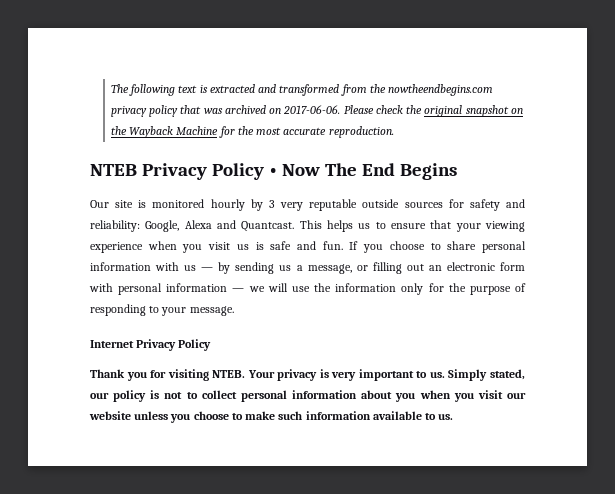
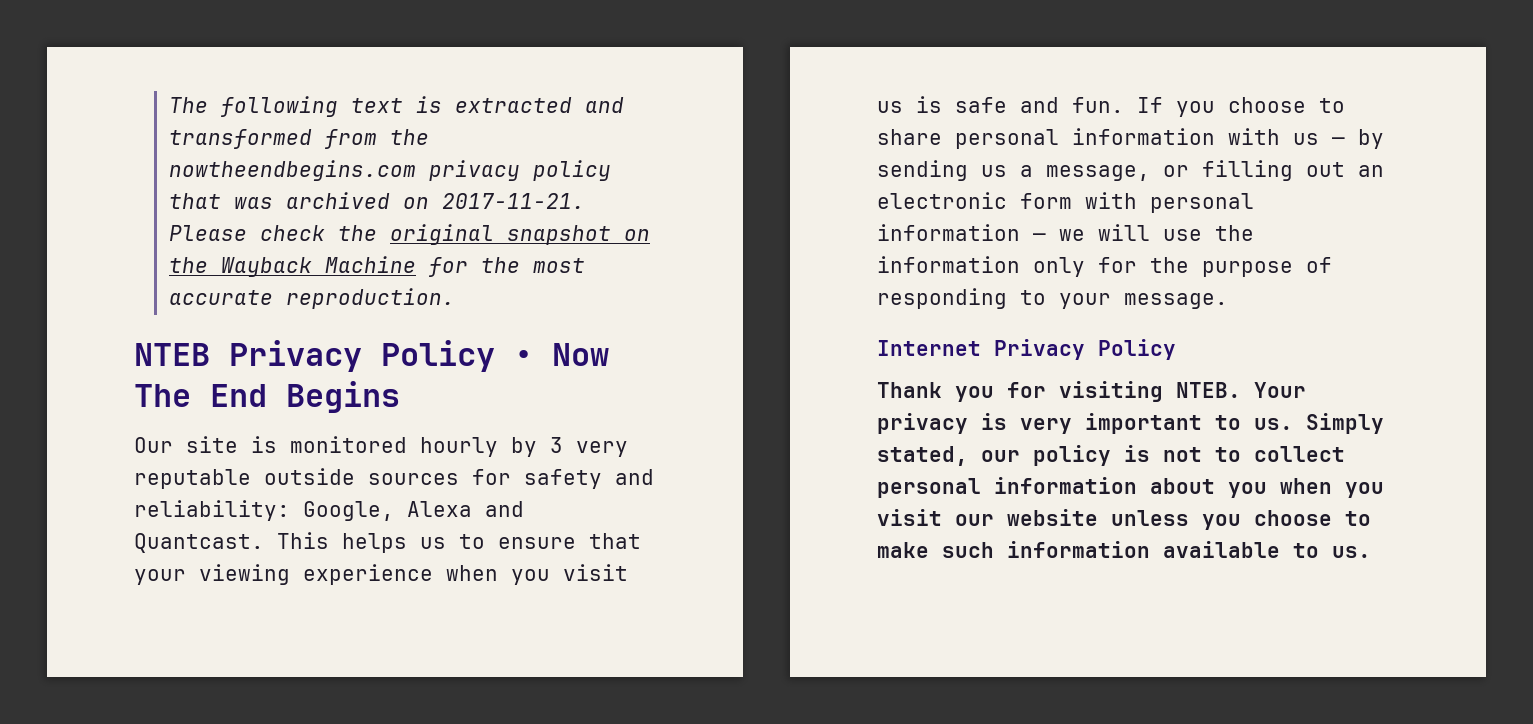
[283,105,341,114] 2017-06-06. -> [441,193,585,209] 2017-11-21.

